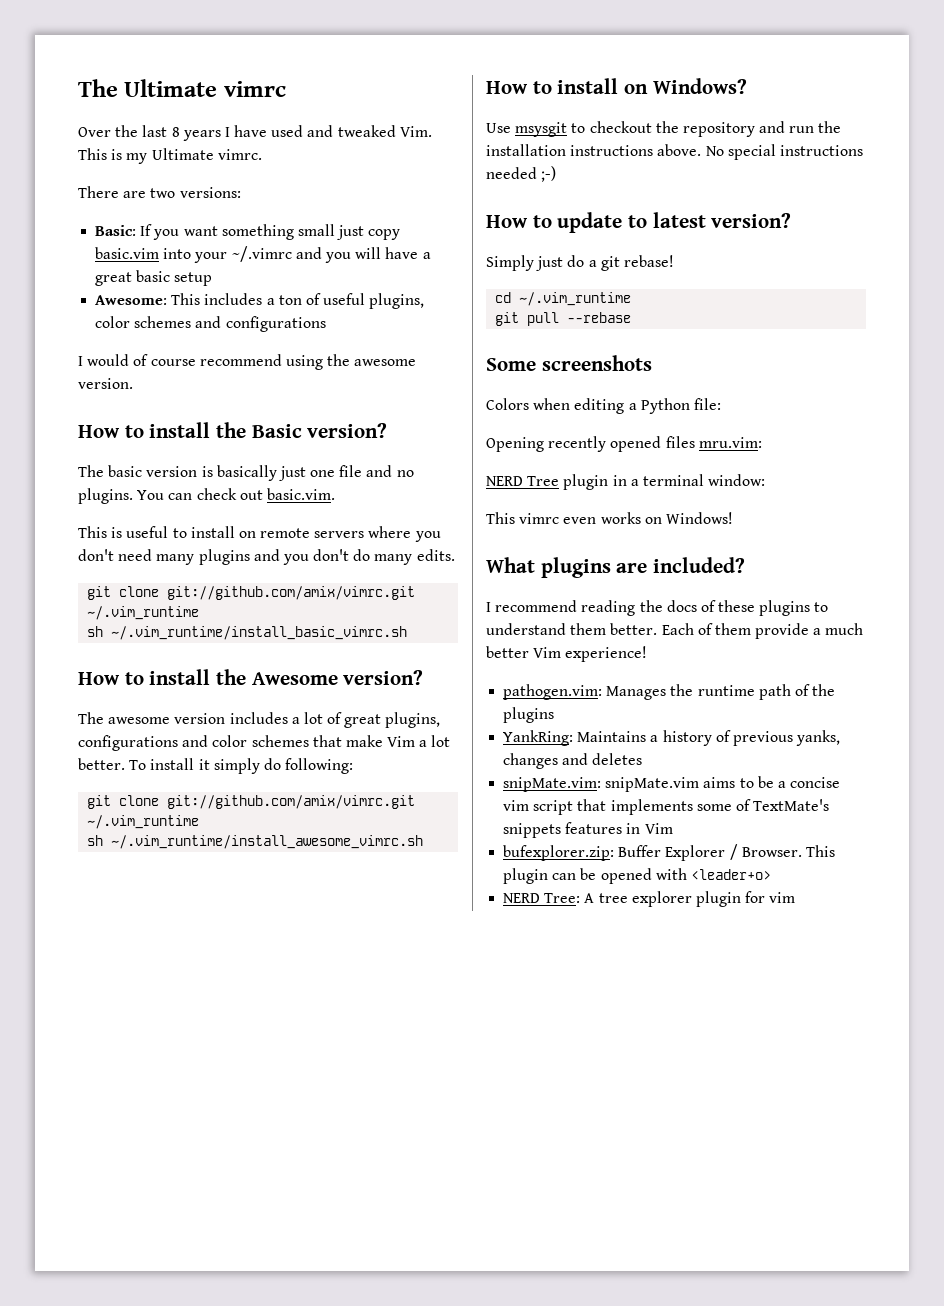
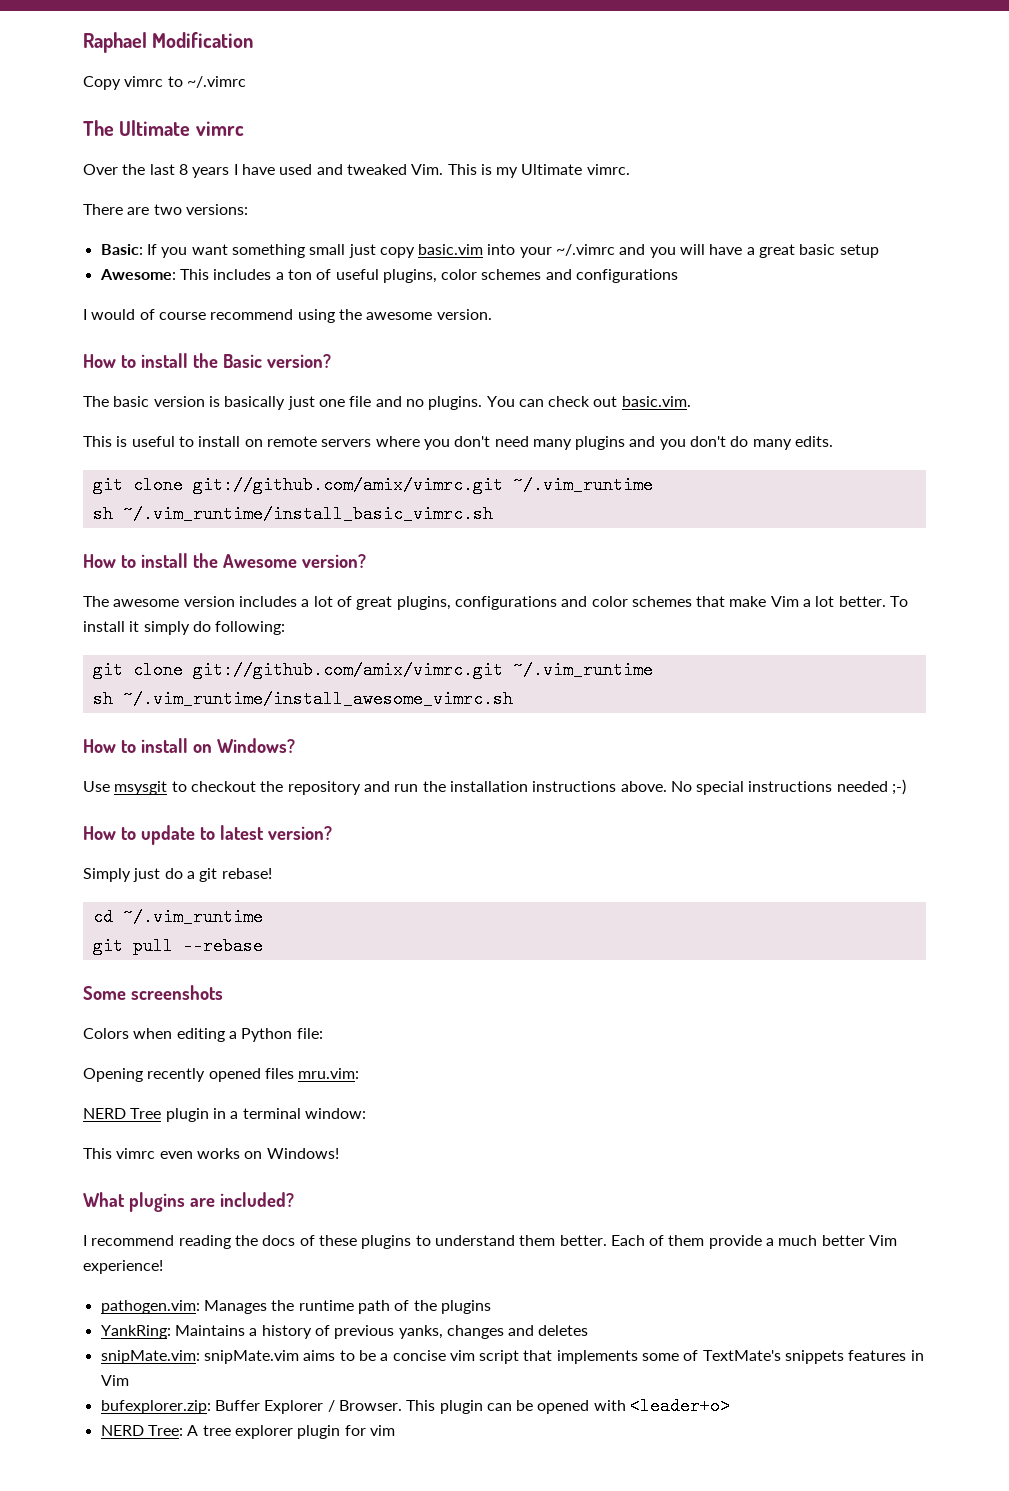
(78, 88) none -> [83,32,254,53] [83,76,246,90] Raphael Modification // Copy vimrc to ~/.vimrc //

